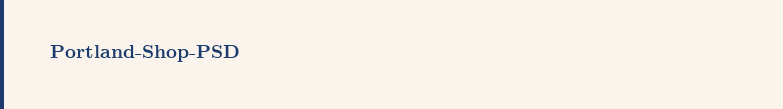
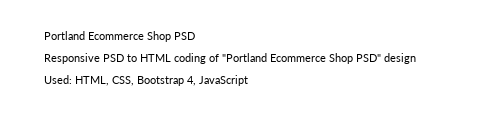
[50,45,240,62] Portland-Shop-PSD -> [44,31,195,42] [44,53,416,64] [44,75,248,86] Portland Ecommerce Shop PSD // Responsive PSD to HTML coding of "Portland Ecommerce Shop PSD" design // Used: HTML, CSS, Bootstrap 4, JavaScript

